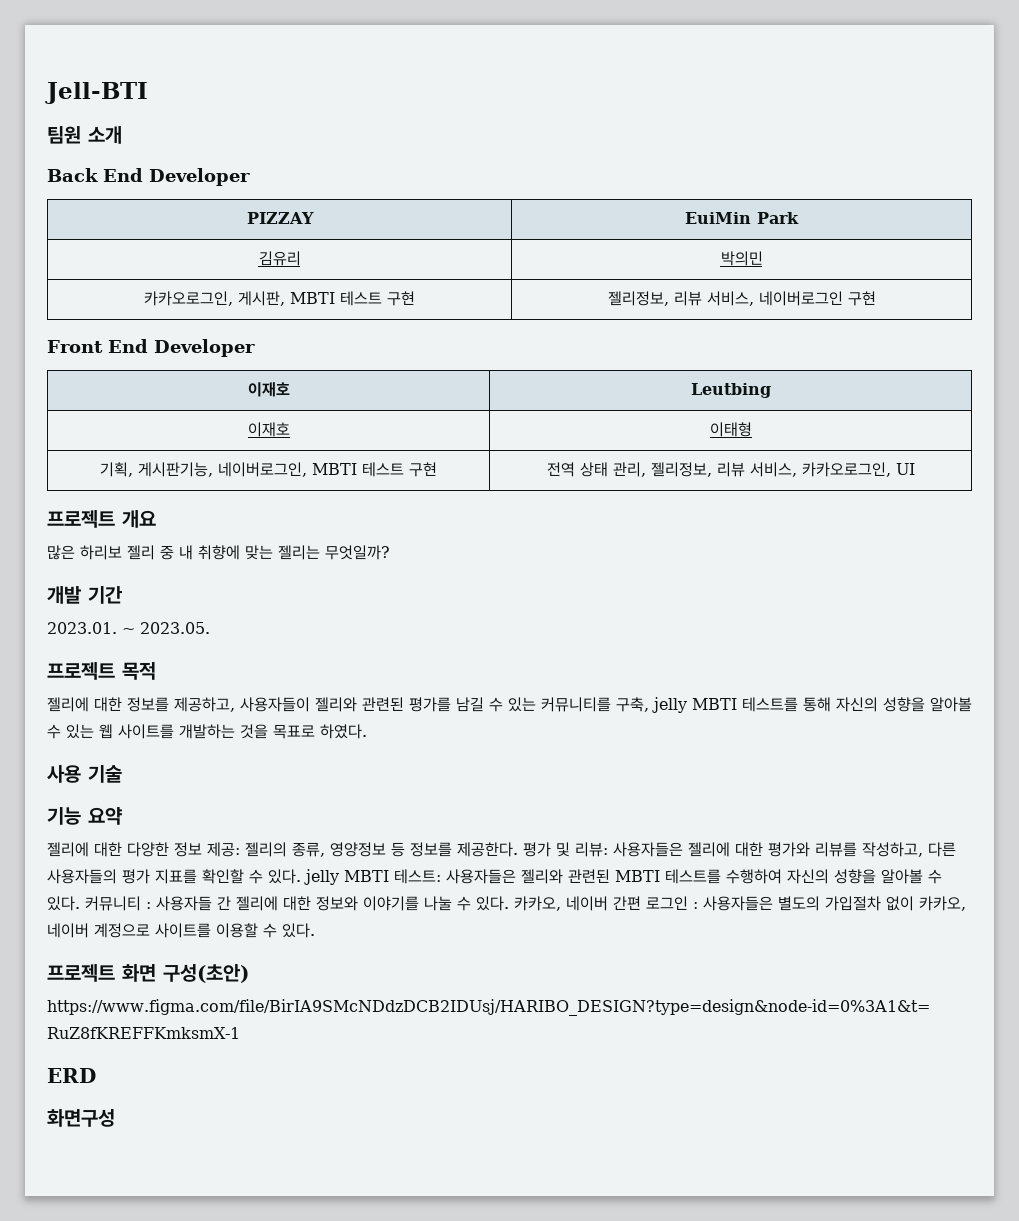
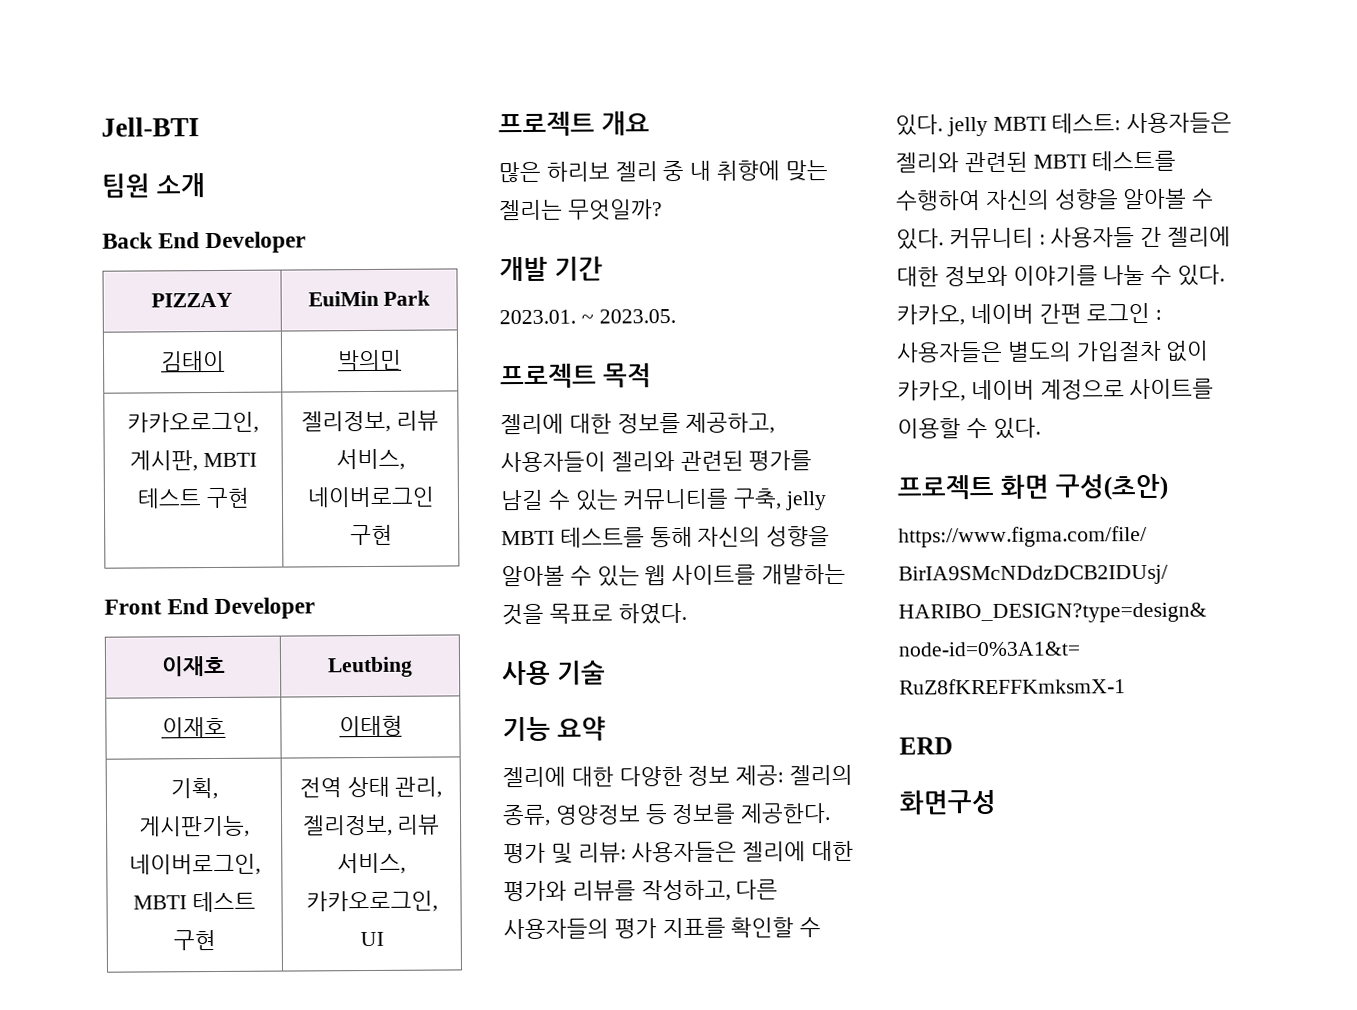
[258,251,301,266] 김유리 -> [160,350,225,372] 김태이

